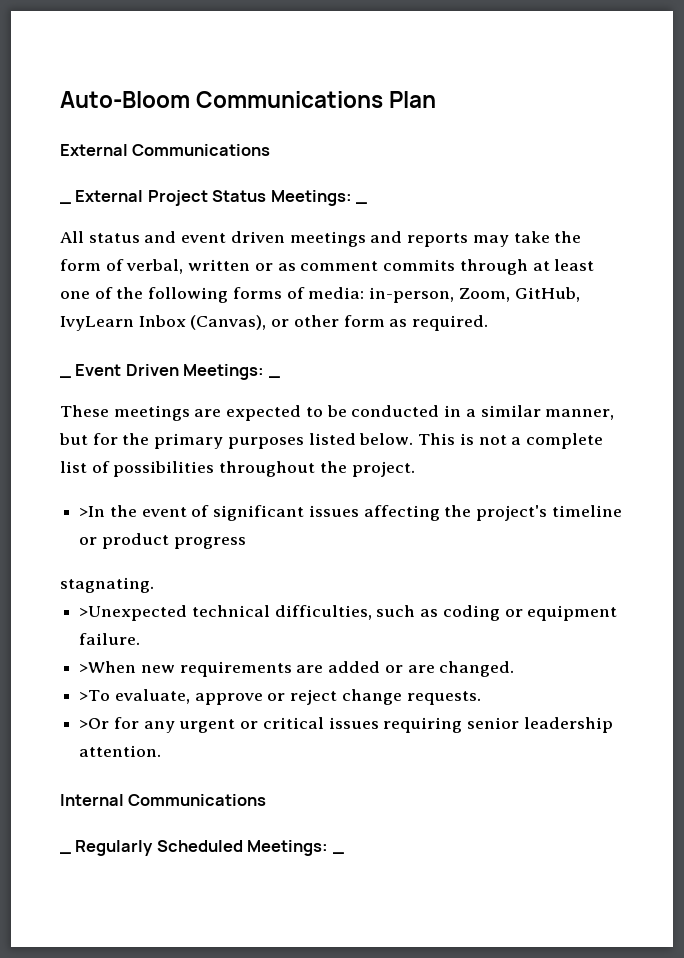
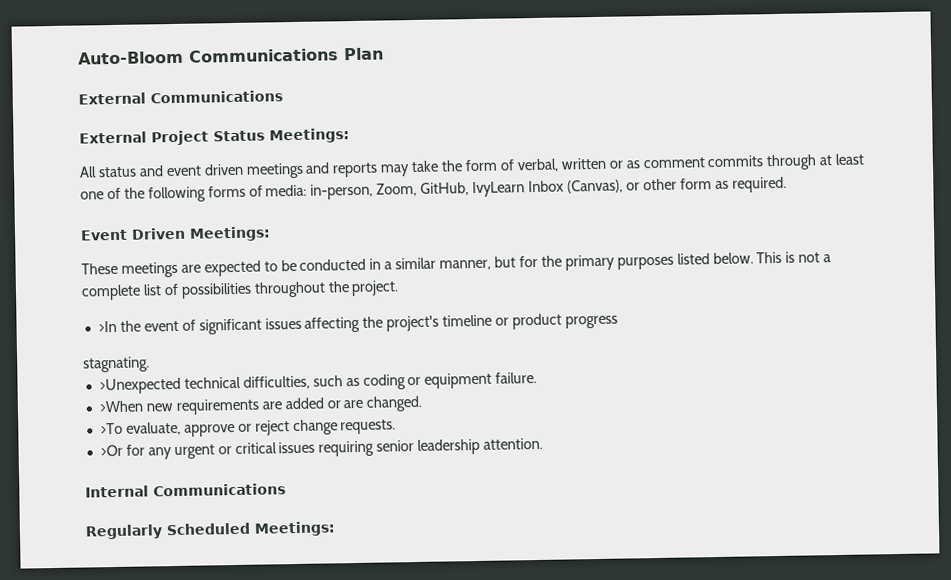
[60,202,71,204] _ -> (283, 97) none
[356,202,368,204] _ -> (350, 136) none
[60,376,71,378] _ -> (787, 184) none
[268,376,280,378] _ -> (271, 234) none
[60,852,71,854] _ -> (286, 490) none
[332,852,344,854] _ -> (336, 529) none

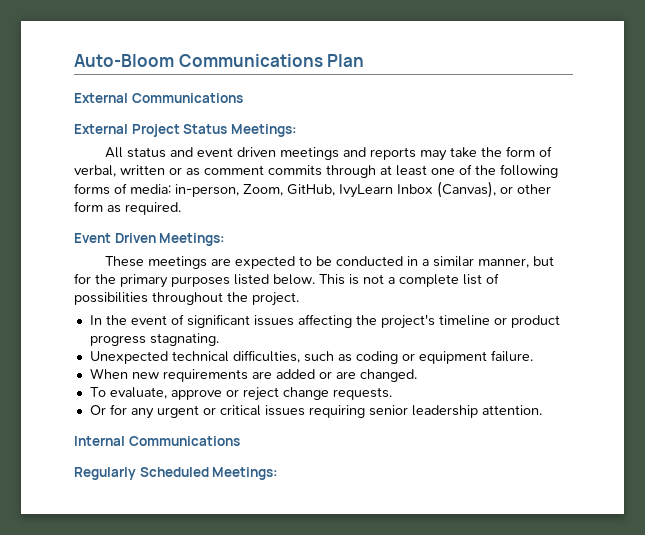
[97,320,117,333] >In -> [89,315,102,325] In
(618, 322) // -> (146, 340) none
[98,377,181,395] >Unexpected -> [89,351,168,364] Unexpected
[98,400,143,413] >When -> [89,368,128,379] When
[99,422,123,435] >To -> [89,387,106,397] To
[99,444,123,457] >Or -> [89,405,106,415] Or

